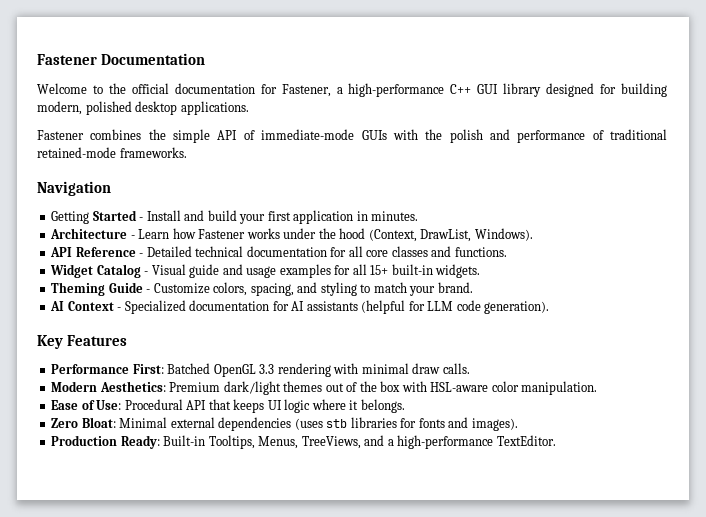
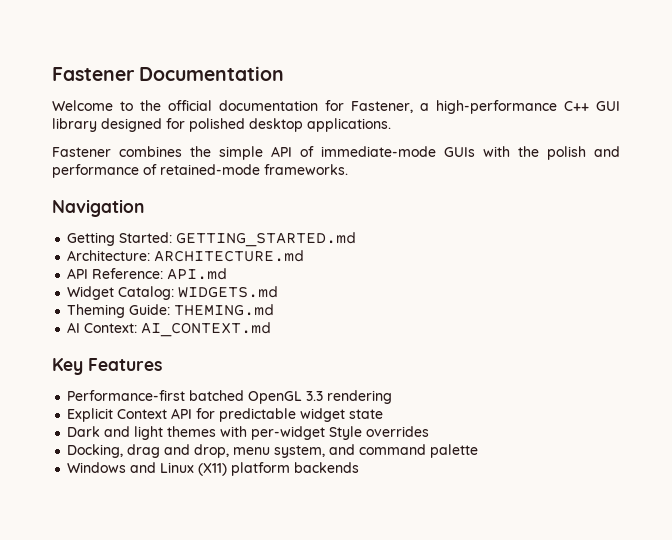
[621,83,668,97] [37,101,82,115] building modern, -> (185, 123) none
[610,129,667,140] traditional -> (157, 169) none
[92,210,419,224] [50,228,533,242] [50,246,507,257] [50,264,481,278] [51,282,473,296] [50,300,550,314] Started - Install and build your first application in minutes. // Architecture - Learn how Fastener works under the hood (Context, DrawList, Windows). // API Reference - Detailed technical documentation for all core classes and functions. // Widget Catalog - Visual guide and usage examples for all 15+ built-in widgets. // Theming Guide - Customize colors, spacing, and styling to match your brand. // AI Context - Specialized documentation for AI assistants (helpful for LLM code generation). -> [119,232,357,247] [67,250,305,262] [67,268,228,280] [67,286,279,300] [67,304,275,318] [67,322,272,337] Started: GETTING_STARTED.md // Architecture: ARCHITECTURE.md // API Reference: API.md // Widget Catalog: WIDGETS.md // Theming Guide: THEMING.md // AI Context: AI_CONTEXT.md
[51,363,211,374] Performance First: Batched -> [67,390,245,401] Performance-first batched
[333,363,470,374] [51,381,598,395] [51,399,405,413] [51,417,518,431] [51,435,556,449] with minimal draw calls. // Modern Aesthetics: Premium dark/light themes out of the box with HSL-aware color manipulation. // Ease of Use: Procedural API that keeps UI logic where it belongs. // Zero Bloat: Minimal external dependencies (uses stb libraries for fonts and images). // Production Ready: Built-in Tooltips, Menus, TreeViews, and a high-performance TextEditor. -> [67,408,384,422] [67,426,430,440] [67,444,479,458] [67,462,360,476] // Explicit Context API for predictable widget state // Dark and light themes with per-widget Style overrides // Docking, drag and drop, menu system, and command palette // Windows and Linux (X11) platform backends

